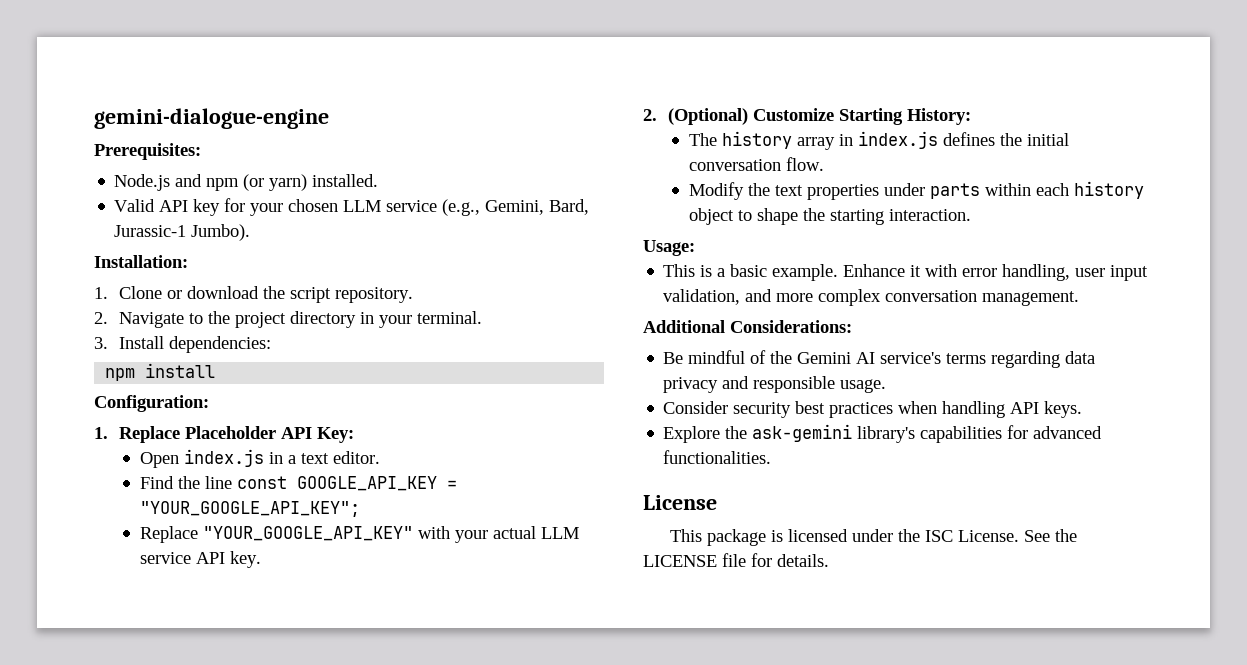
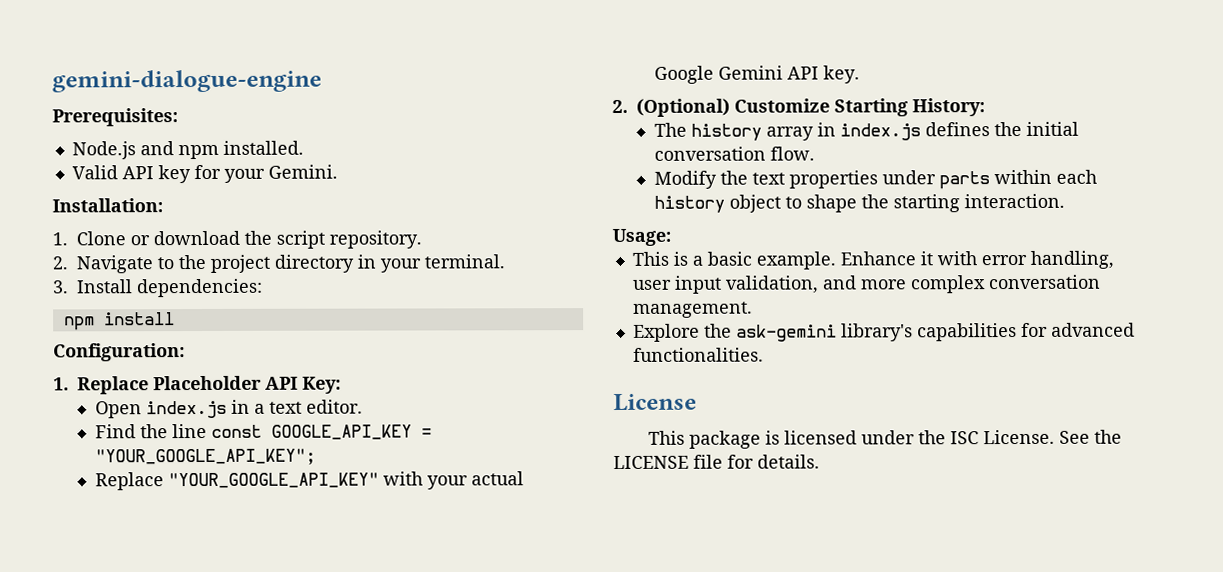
[243,174,308,191] (or yarn) -> (219, 152) none
[288,199,590,216] [114,224,251,241] chosen LLM service (e.g., Gemini, Bard, Jurassic-1 Jumbo). -> [267,164,338,179] Gemini.
[540,527,579,539] [139,552,191,564] LLM service -> [653,65,783,84] Google Gemini
[643,320,852,333] [663,350,1096,368] [663,376,887,393] [663,401,1083,418] // Additional Considerations: // Be mindful of the Gemini AI service's terms regarding data privacy and responsible usage. // Consider security best practices when handling API keys. -> (753, 309) none

